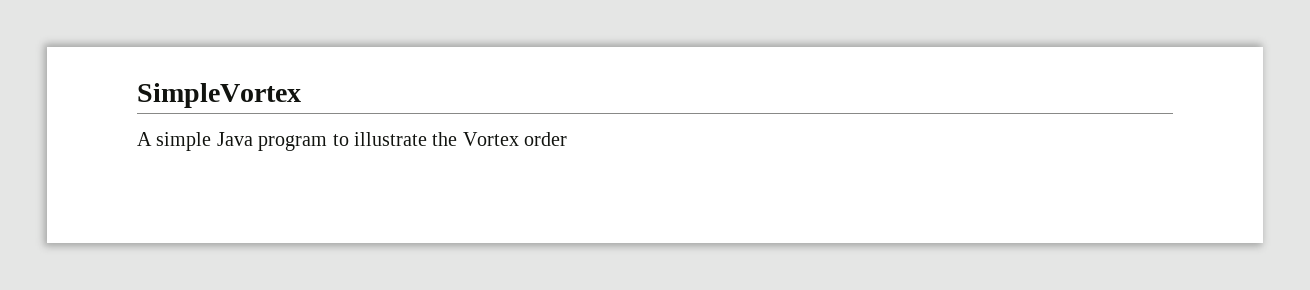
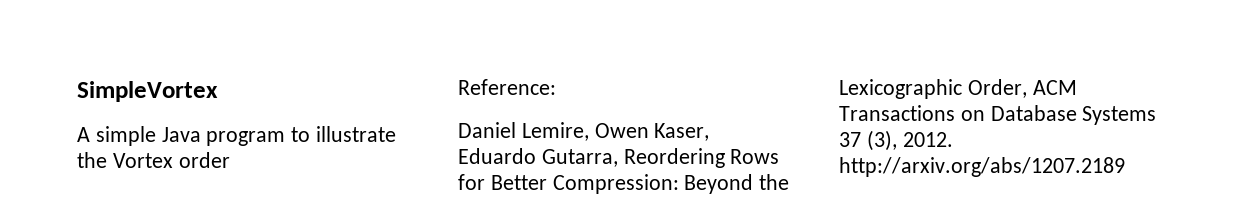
(568, 139) none -> [458,79,556,95] [458,122,710,141] [458,148,780,168] [458,174,790,194] [839,79,1077,99] [839,105,1157,125] [839,130,953,151] [839,157,1125,177] // Reference: // Daniel Lemire, Owen Kaser, Eduardo Gutarra, Reordering Rows for Better Compression: Beyond the Lexicographic Order, ACM Transactions on Database Systems 37 (3), 2012. http://arxiv.org/abs/1207.2189

